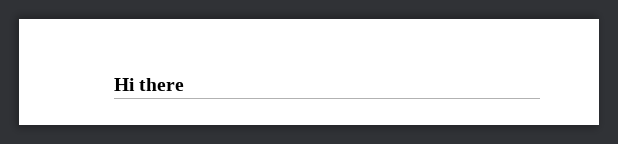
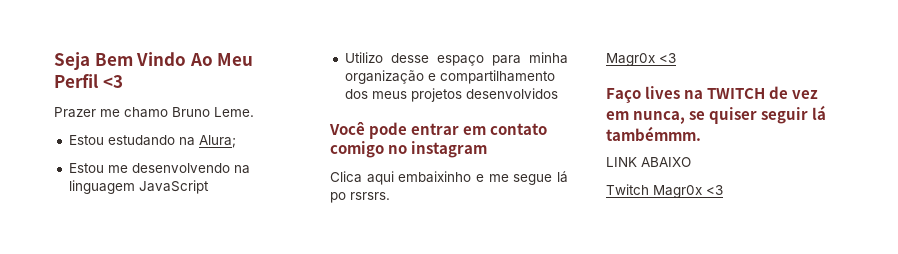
[114,78,185,91] Hi there -> [54,52,254,70] [54,74,123,88] [54,107,254,118] [68,135,236,148] [68,163,250,174] [68,180,209,194] [344,52,568,66] [344,70,555,84] [344,88,558,102] [329,122,548,139] [330,141,488,158] [330,171,568,185] [330,192,390,203] [606,53,676,66] [606,86,819,103] [606,105,827,124] [606,126,701,141] [606,157,691,167] [606,184,723,198] Seja Bem Vindo Ao Meu Perfil <3 // Prazer me chamo Bruno Leme. // Estou estudando na Alura; // Estou me desenvolvendo na linguagem JavaScript // Utilizo desse espaço para minha organização e compartilhamento dos meus projetos desenvolvidos // Você pode entrar em contato comigo no instagram // Clica aqui embaixinho e me segue lá po rsrsrs. // Magr0x <3 // Faço lives na TWITCH de vez em nunca, se quiser seguir lá tambémmm. // LINK ABAIXO // Twitch Magr0x <3

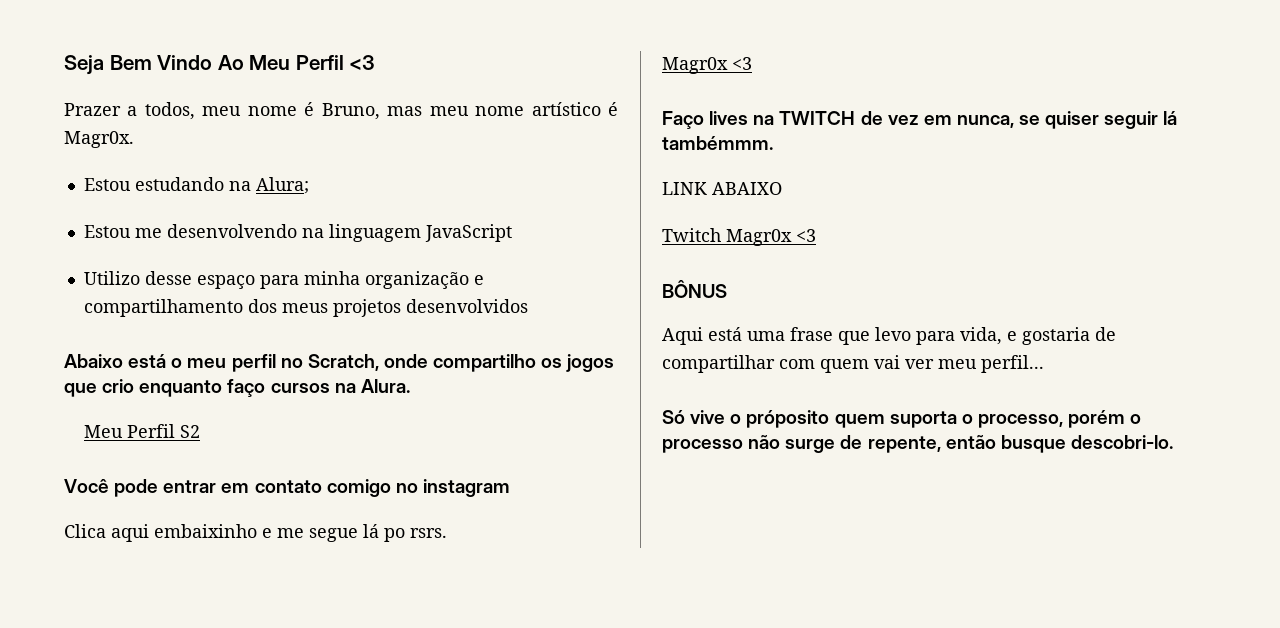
[100,107,254,118] me chamo Bruno Leme. -> [127,102,618,120] [64,131,134,148] a todos, meu nome é Bruno, mas meu nome artístico é Magr0x.
(558, 93) none -> [64,354,615,372] [64,379,410,397] [84,424,201,438] // Abaixo está o meu perfil no Scratch, onde compartilho os jogos que crio enquanto faço cursos na Alura. // Meu Perfil S2
[350,192,390,200] rsrsrs. -> [410,528,447,538] rsrs.
(723, 190) none -> [662,280,727,298] [662,327,1116,345] [662,355,1044,373] [662,410,1142,428] [662,435,1173,453] // BÔNUS // Aqui está uma frase que levo para vida, e gostaria de compartilhar com quem vai ver meu perfil... // Só vive o próposito quem suporta o processo, porém o processo não surge de repente, então busque descobri-lo.

